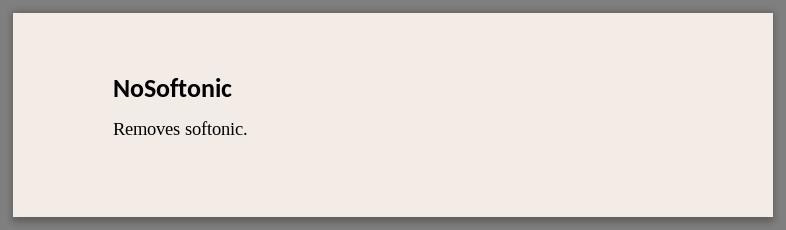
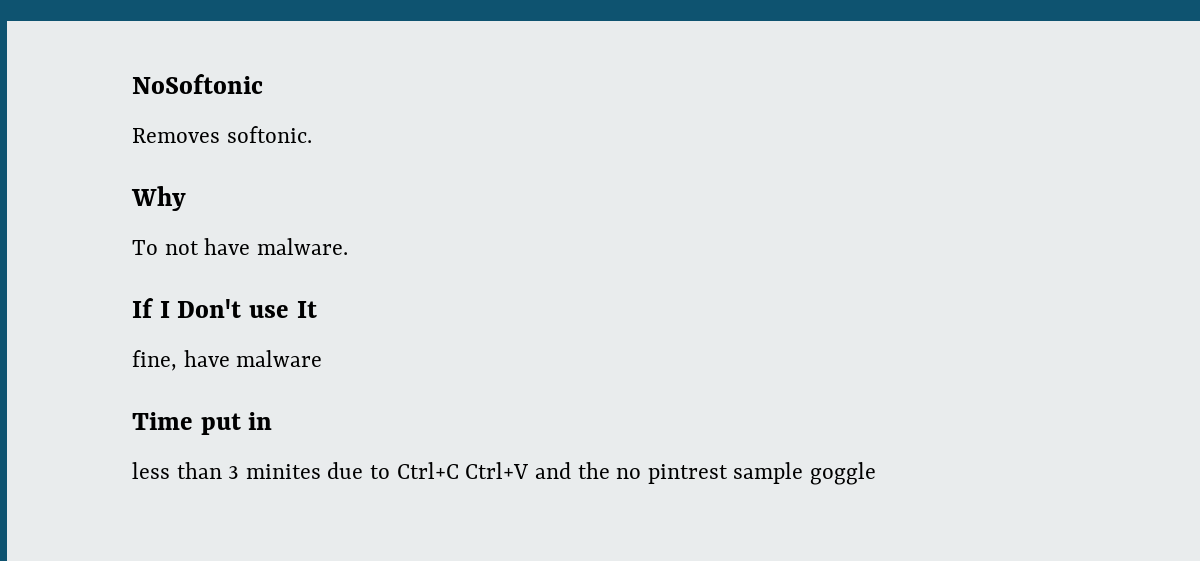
(248, 128) none -> [131,186,186,211] [132,238,348,255] [132,298,317,318] [132,350,323,371] [132,412,273,435] [132,462,876,485] // Why // To not have malware. // If I Don't use It // fine, have malware // Time put in // less than 3 minites due to Ctrl+C Ctrl+V and the no pintrest sample goggle

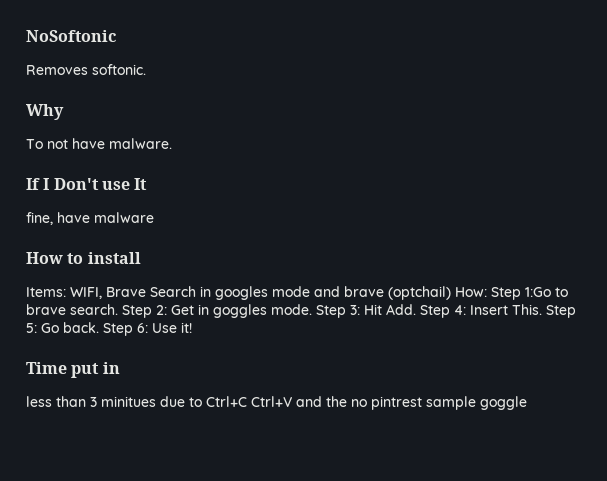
(323, 358) none -> [26,252,141,264] [26,286,568,300] [26,304,576,318] [26,322,192,336] // How to install // Items: WIFI, Brave Search in googles mode and brave (optchail) How: Step 1:Go to brave search. Step 2: Get in goggles mode. Step 3: Hit Add. Step 4: Insert This. Step 5: Go back. Step 6: Use it!
[245,464,321,479] minites -> [101,396,156,407] minitues

